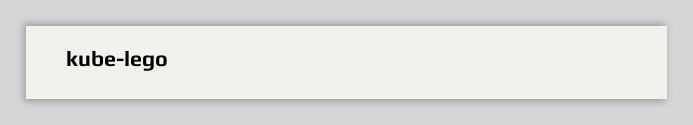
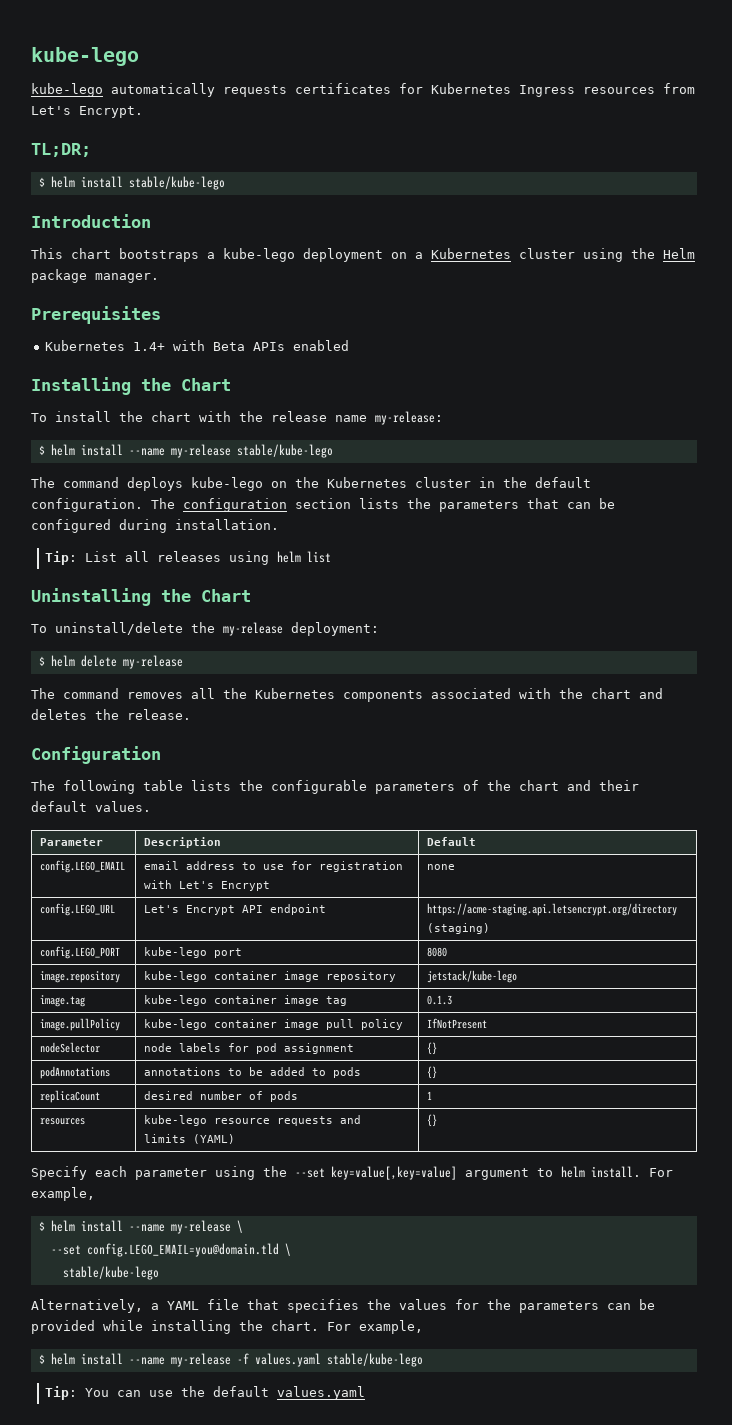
[66,50,168,71] kube-lego -> [31,47,139,66] [31,83,695,97] [31,106,143,118] [31,143,91,157] [38,176,225,190] [31,214,151,228] [31,248,695,262] [31,269,159,283] [31,306,161,324] [44,340,349,351] [31,377,231,395] [31,411,443,425] [38,444,333,458] [31,477,591,491] [31,498,615,512] [31,519,279,533] [45,551,332,565] [31,588,251,606] [31,622,379,636] [38,655,183,669] [31,688,663,702] [31,709,191,720] [31,746,161,764] [31,780,639,794] [31,801,151,812] [40,838,104,846] [144,837,222,848] [427,837,477,846] [40,860,126,873] [144,861,404,872] [144,880,271,891] [427,864,456,870] [40,903,116,916] [144,904,327,915] [427,903,678,916] [427,923,491,934] [40,946,121,959] [144,947,243,958] [427,947,448,957] [40,971,121,983] [144,971,397,982] [427,970,518,983] [40,995,86,1007] [144,995,348,1006] [427,995,453,1005] [40,1018,121,1031] [144,1019,404,1030] [427,1018,488,1029] [40,1042,101,1053] [144,1043,355,1054] [427,1042,438,1055] [40,1066,111,1079] [144,1067,362,1078] [427,1066,438,1079] [40,1090,101,1103] [144,1091,299,1102] [427,1091,433,1100] [40,1118,86,1125] [144,1115,362,1126] [144,1134,236,1144] [427,1114,438,1127] [31,1166,673,1180] [31,1187,95,1201] [38,1220,243,1234] [50,1243,291,1257] [62,1266,159,1280] [31,1299,655,1313] [31,1320,423,1334] [38,1353,423,1367] [45,1386,366,1400] kube-lego // kube-lego automatically requests certificates for Kubernetes Ingress resources from Let's Encrypt. // TL;DR; // $ helm install stable/kube-lego // Introduction // This chart bootstraps a kube-lego deployment on a Kubernetes cluster using the Helm package manager. // Prerequisites // Kubernetes 1.4+ with Beta APIs enabled // Installing the Chart // To install the chart with the release name my-release: // $ helm install --name my-release stable/kube-lego // The command deploys kube-lego on the Kubernetes cluster in the default configuration. The configuration section lists the parameters that can be configured during installation. // Tip: List all releases using helm list // Uninstalling the Chart // To uninstall/delete the my-release deployment: // $ helm delete my-release // The command removes all the Kubernetes components associated with the chart and deletes the release. // Configuration // The following table lists the configurable parameters of the chart and their default values. // Parameter | Description | Default // config.LEGO_EMAIL | email address to use for registration with Let's Encrypt | none // config.LEGO_URL | Let's Encrypt API endpoint | https://acme-staging.api.letsencrypt.org/directory (staging) // config.LEGO_PORT | kube-lego port | 8080 // image.repository | kube-lego container image repository | jetstack/kube-lego // image.tag | kube-lego container image tag | 0.1.3 // image.pullPolicy | kube-lego container image pull policy | IfNotPresent // nodeSelector | node labels for pod assignment | {} // podAnnotations | annotations to be added to pods | {} // replicaCount | desired number of pods | 1 // resources | kube-lego resource requests and limits (YAML) | {} // Specify each parameter using the --set key=value[,key=value] argument to helm install. For example, // $ helm install --name my-release \ // --set config.LEGO_EMAIL=you@domain.tld \ // stable/kube-lego // Alternatively, a YAML file that specifies the values for the parameters can be provided while installing the chart. For example, // $ helm install --name my-release -f values.yaml stable/kube-lego // Tip: You can use the default values.yaml

